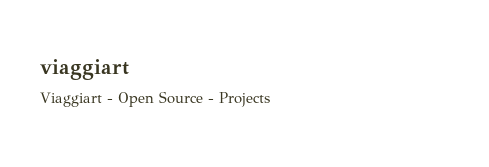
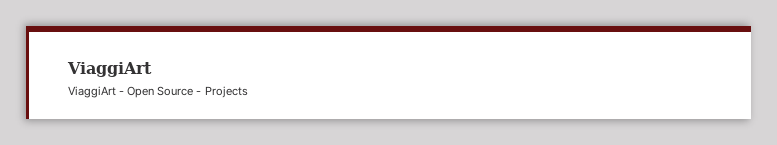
[40,59,129,80] [40,92,102,107] viaggiart // Viaggiart -> [67,62,152,77] [68,86,116,98] ViaggiArt // ViaggiArt

